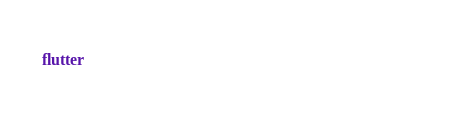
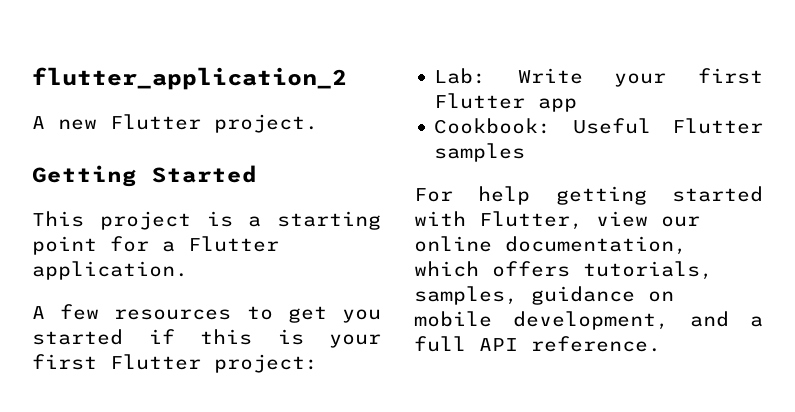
[42,53,84,65] flutter -> [32,67,347,90] [32,114,318,133] [32,165,257,187] [32,211,381,230] [32,236,279,255] [32,261,188,280] [32,304,381,323] [32,329,381,348] [32,354,318,373] [434,68,763,87] [434,93,578,112] [434,118,763,134] [434,143,526,162] [414,186,763,205] [414,211,700,230] [414,236,687,255] [414,261,713,280] [414,286,674,305] [414,311,763,330] [414,336,661,352] flutter_application_2 // A new Flutter project. // Getting Started // This project is a starting point for a Flutter application. // A few resources to get you started if this is your first Flutter project: // Lab: Write your first Flutter app // Cookbook: Useful Flutter samples // For help getting started with Flutter, view our online documentation, which offers tutorials, samples, guidance on mobile development, and a full API reference.

